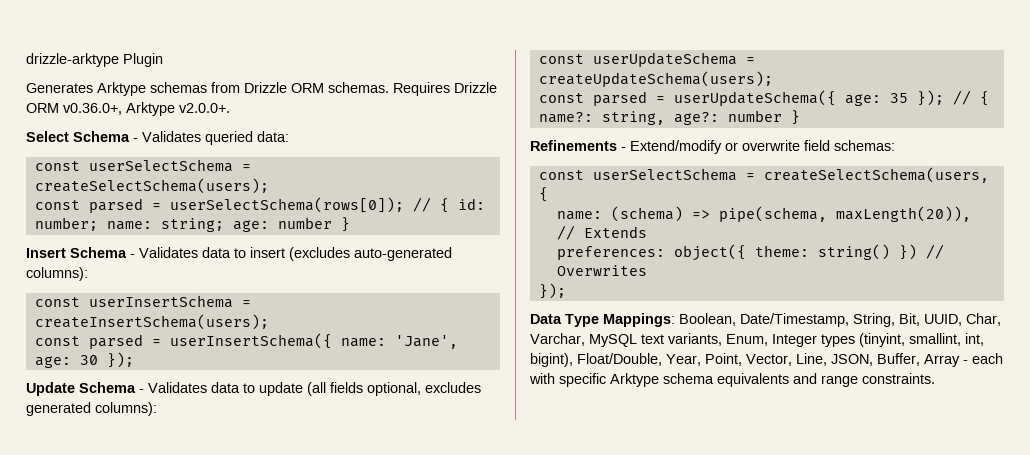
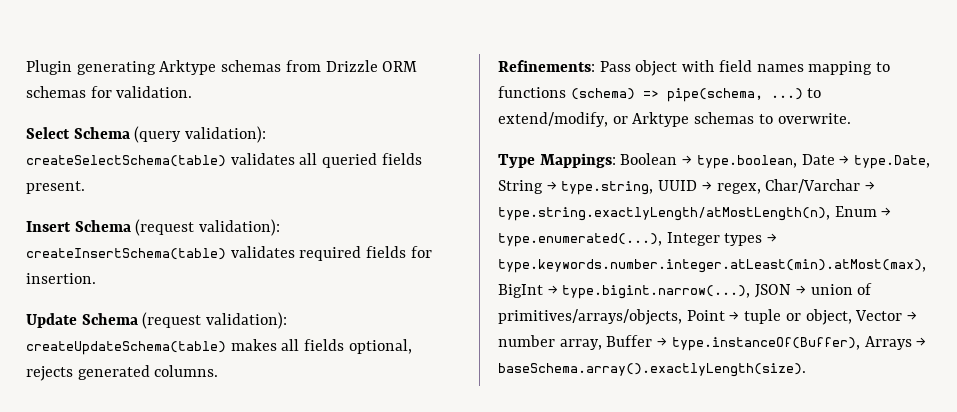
[26,53,119,67] drizzle-arktype -> (26, 67) none
[26,83,93,93] // Generates -> [76,61,156,75] generating
[328,82,497,96] [26,102,230,116] [26,131,289,145] [34,159,251,172] [34,178,269,194] [34,197,485,213] [34,217,350,232] [26,247,452,261] [26,267,88,281] [34,295,251,308] [34,314,269,330] [34,333,458,349] [34,352,134,368] [26,382,481,396] [26,402,157,416] [538,52,755,67] [538,71,773,87] [538,90,989,106] [538,110,800,125] [530,140,895,154] [538,167,989,183] [538,187,548,202] [556,206,971,222] [556,225,647,240] [556,244,944,261] [556,265,647,276] [538,283,566,299] [530,313,1001,327] [530,333,984,347] [530,353,1003,367] [529,373,935,387] schemas. Requires Drizzle ORM v0.36.0+, Arktype v2.0.0+. // Select Schema - Validates queried data: // const userSelectSchema = createSelectSchema(users); // const parsed = userSelectSchema(rows[0]); // { id: number; name: string; age: number } // Insert Schema - Validates data to insert (excludes auto-generated columns): // const userInsertSchema = createInsertSchema(users); // const parsed = userInsertSchema({ name: 'Jane', age: 30 }); // Update Schema - Validates data to update (all fields optional, excludes generated columns): // const userUpdateSchema = createUpdateSchema(users); // const parsed = userUpdateSchema({ age: 35 }); // { name?: string, age?: number } // Refinements - Extend/modify or overwrite field schemas: // const userSelectSchema = createSelectSchema(users, { // name: (schema) => pipe(schema, maxLength(20)), // Extends // preferences: object({ theme: string() }) // Overwrites // }); // Data Type Mappings: Boolean, Date/Timestamp, String, Bit, UUID, Char, Varchar, MySQL text variants, Enum, Integer types (tinyint, smallint, int, bigint), Float/Double, Year, Point, Vector, Line, JSON, Buffer, Array - each with specific Arktype schema equivalents and range constraints. -> [26,86,193,98] [26,126,267,143] [26,153,422,168] [26,181,85,194] [26,219,281,236] [26,246,432,261] [26,273,96,284] [26,312,288,329] [26,339,412,355] [26,365,219,381] [498,60,891,76] [498,86,822,102] [498,112,851,127] [498,153,931,169] [498,179,876,195] [498,206,892,221] [498,232,778,247] [498,259,926,273] [498,283,873,299] [498,309,918,325] [498,335,927,351] [498,363,806,377] schemas for validation. // Select Schema (query validation): createSelectSchema(table) validates all queried fields present. // Insert Schema (request validation): createInsertSchema(table) validates required fields for insertion. // Update Schema (request validation): createUpdateSchema(table) makes all fields optional, rejects generated columns. // Refinements: Pass object with field names mapping to functions (schema) => pipe(schema, ...) to extend/modify, or Arktype schemas to overwrite. // Type Mappings: Boolean → type.boolean, Date → type.Date, String → type.string, UUID → regex, Char/Varchar → type.string.exactlyLength/atMostLength(n), Enum → type.enumerated(...), Integer types → type.keywords.number.integer.atLeast(min).atMost(max), BigInt → type.bigint.narrow(...), JSON → union of primitives/arrays/objects, Point → tuple or object, Vector → number array, Buffer → type.instanceOf(Buffer), Arrays → baseSchema.array().exactlyLength(size).

